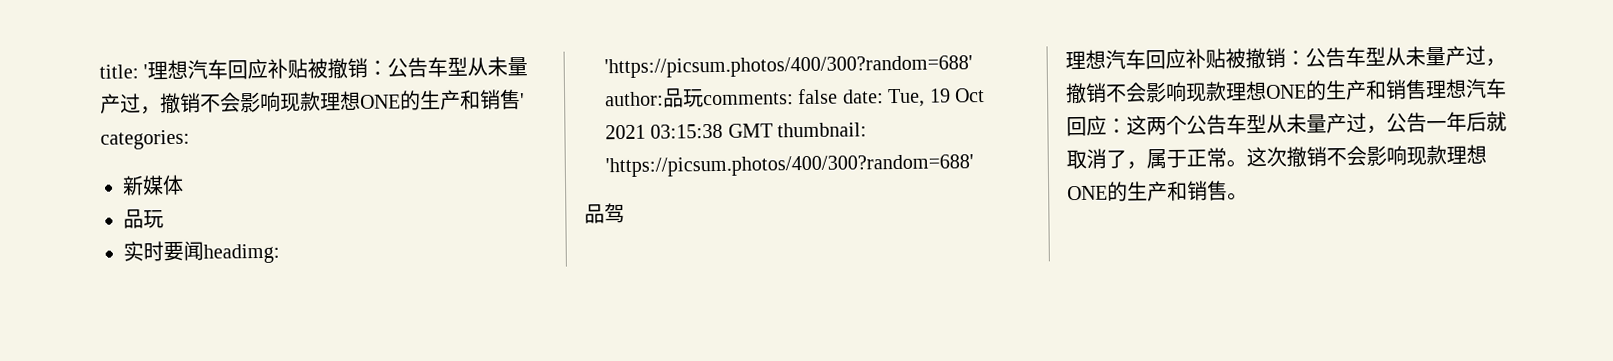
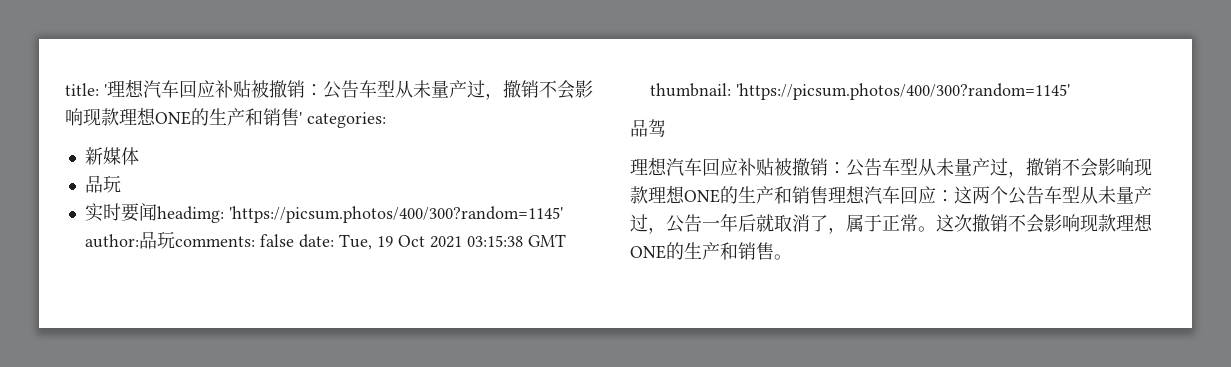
[604,55,973,79] 'https://picsum.photos/400/300?random=688' -> [228,206,563,223] 'https://picsum.photos/400/300?random=1145'
[605,154,974,178] 'https://picsum.photos/400/300?random=688' -> [735,83,1070,100] 'https://picsum.photos/400/300?random=1145'

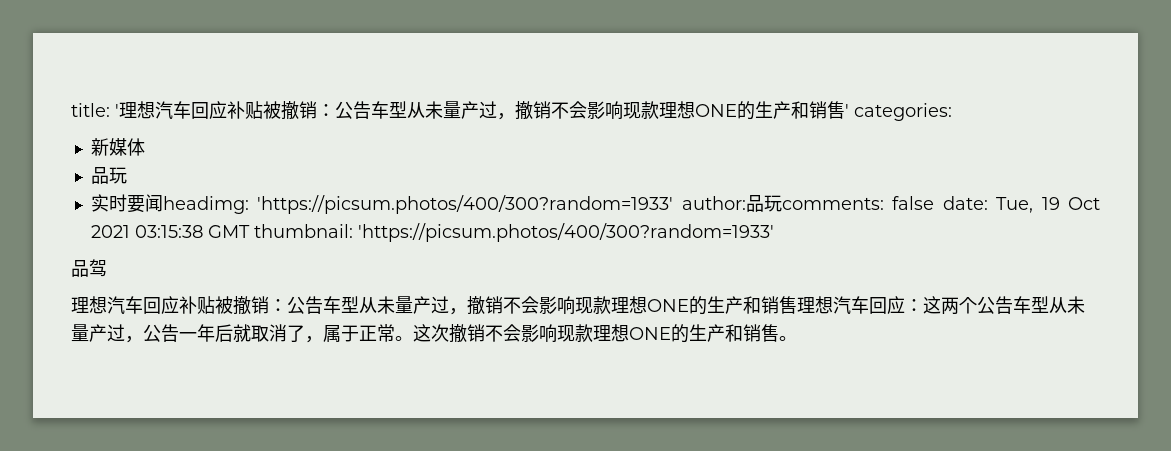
[228,206,563,223] 'https://picsum.photos/400/300?random=1145' -> [257,195,674,214] 'https://picsum.photos/400/300?random=1933'
[735,83,1070,100] 'https://picsum.photos/400/300?random=1145' -> [357,223,774,242] 'https://picsum.photos/400/300?random=1933'

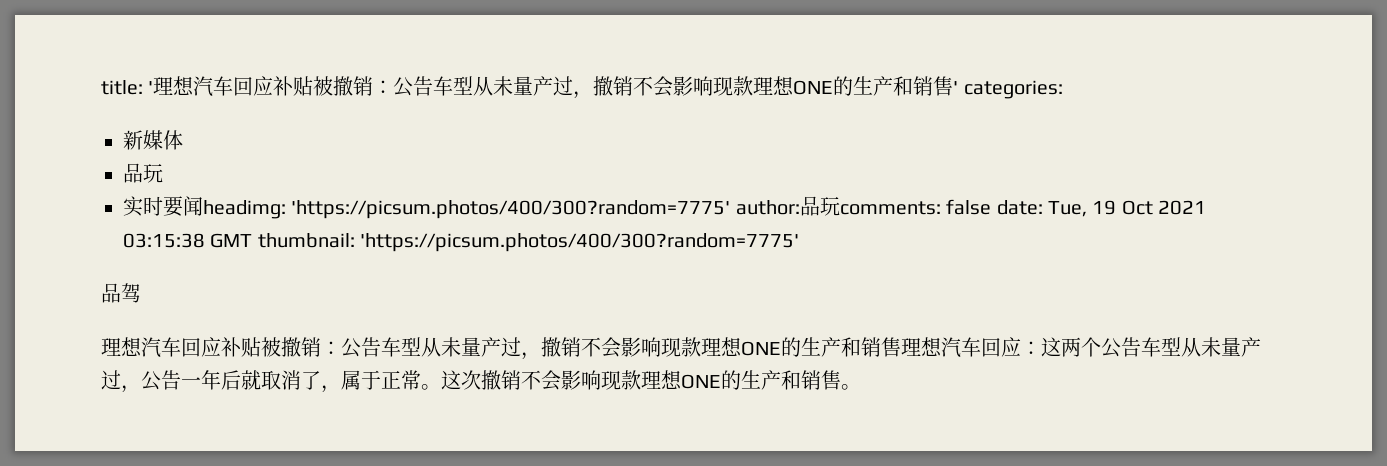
[257,195,674,214] 'https://picsum.photos/400/300?random=1933' -> [291,200,731,219] 'https://picsum.photos/400/300?random=7775'
[357,223,774,242] 'https://picsum.photos/400/300?random=1933' -> [360,233,800,252] 'https://picsum.photos/400/300?random=7775'

